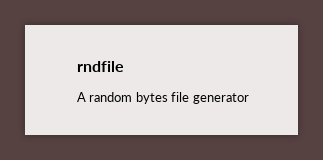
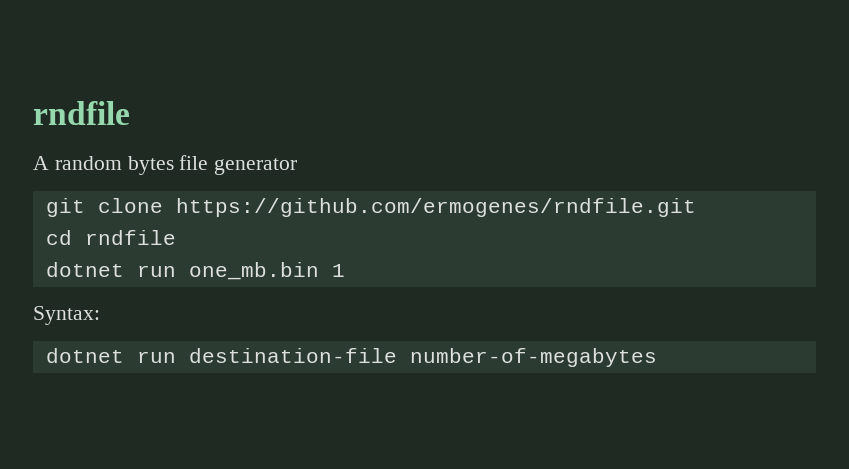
(249, 98) none -> [45,198,696,217] [45,230,176,245] [45,262,345,280] [33,306,100,325] [45,348,657,367] // git clone https://github.com/ermogenes/rndfile.git // cd rndfile // dotnet run one_mb.bin 1 // Syntax: // dotnet run destination-file number-of-megabytes

